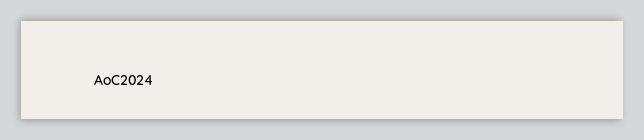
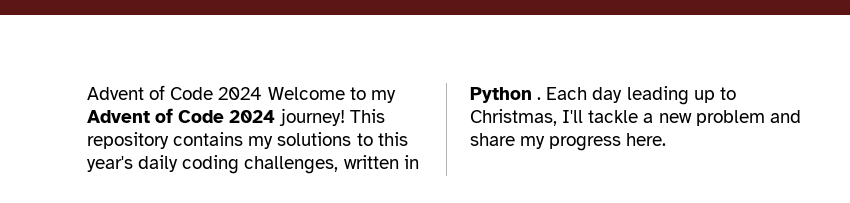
[94,74,153,85] AoC2024 -> [87,85,396,103] [87,108,385,126] [87,132,408,149] [87,155,419,174] [470,86,736,105] [470,109,801,126] [470,133,667,151] Advent of Code 2024 Welcome to my Advent of Code 2024 journey! This repository contains my solutions to this year's daily coding challenges, written in Python . Each day leading up to Christmas, I'll tackle a new problem and share my progress here.

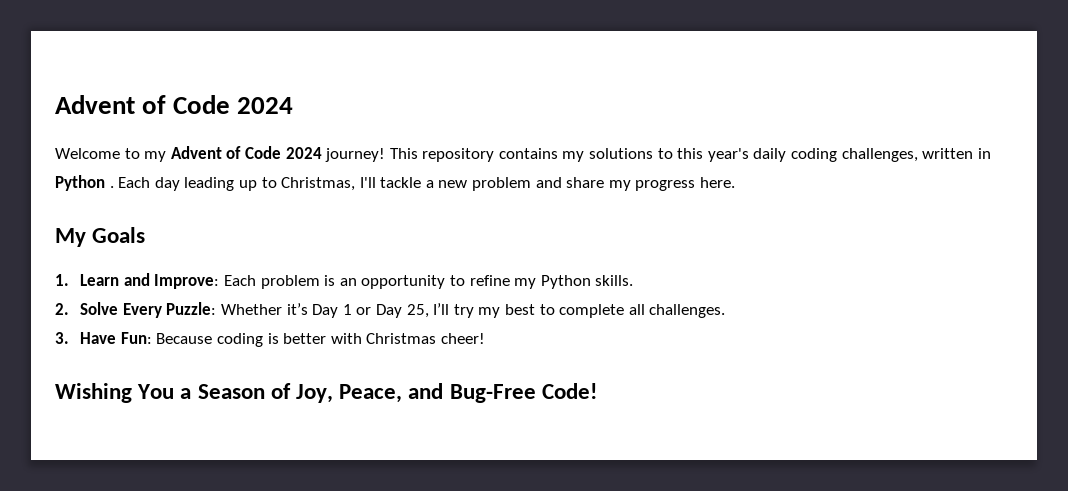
[87,85,263,100] Advent of Code 2024 -> [55,95,294,114] Advent of Code 2024 //
(667, 139) none -> [55,227,146,247] [55,273,634,289] [55,302,726,318] [55,332,485,347] [55,383,597,403] // My Goals // 1. Learn and Improve: Each problem is an opportunity to refine my Python skills. // 2. Solve Every Puzzle: Whether it’s Day 1 or Day 25, I’ll try my best to complete all challenges. // 3. Have Fun: Because coding is better with Christmas cheer! // Wishing You a Season of Joy, Peace, and Bug-Free Code!

